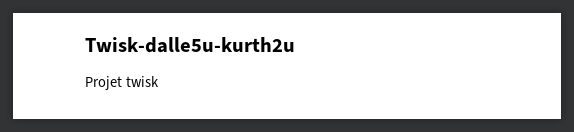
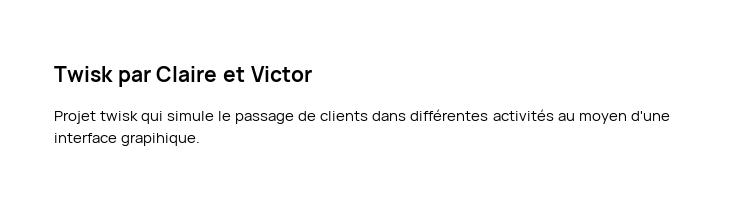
[85,37,295,53] [85,76,159,90] Twisk-dalle5u-kurth2u // Projet twisk -> [54,66,312,87] [54,109,670,124] [54,133,201,146] Twisk par Claire et Victor // Projet twisk qui simule le passage de clients dans différentes activités au moyen d'une interface grapihique.

